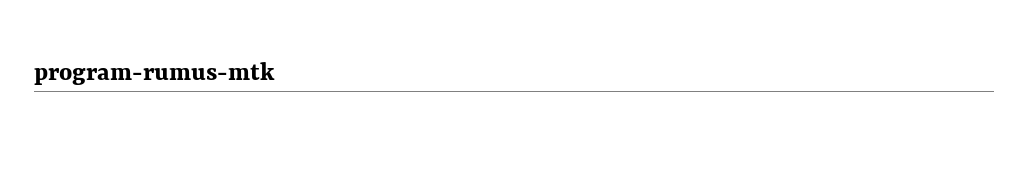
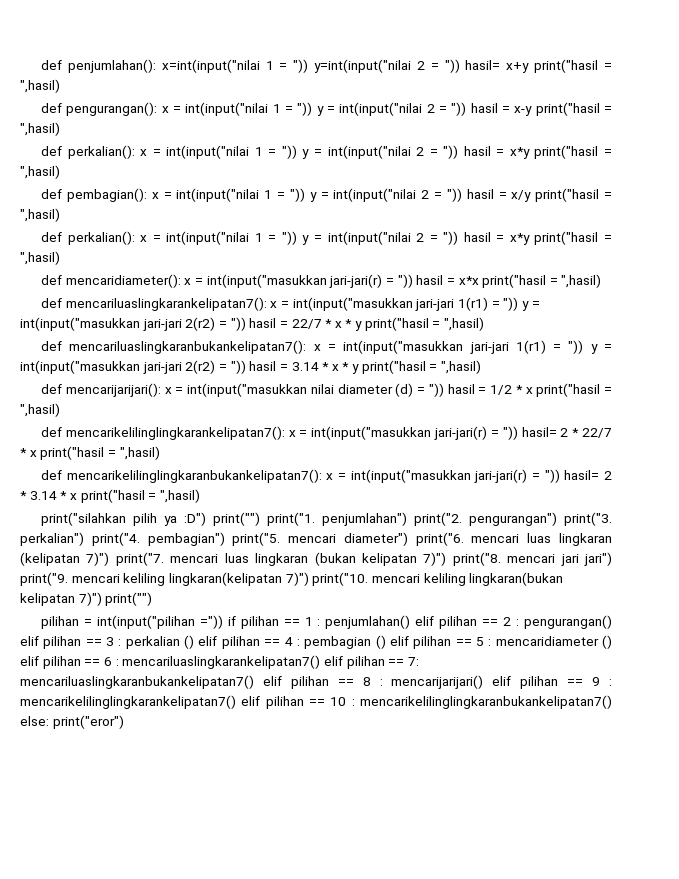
[34,62,275,85] program-rumus-mtk -> [41,59,612,73] [20,79,60,93] [41,102,612,116] [20,122,60,136] [41,145,612,159] [20,165,60,179] [41,188,612,202] [20,208,60,222] [41,231,612,245] [20,251,60,265] [41,274,602,288] [41,297,540,311] [20,317,485,331] [41,340,612,354] [20,360,482,374] [41,383,613,397] [20,403,60,417] [41,426,613,440] [20,446,160,460] [41,469,612,483] [20,489,200,503] [41,512,612,526] [20,532,612,546] [20,552,612,566] [20,572,564,586] [20,592,153,606] [41,615,612,629] [20,635,613,649] [20,655,419,669] [20,675,612,689] [20,695,612,709] [20,715,124,729] def penjumlahan(): x=int(input("nilai 1 = ")) y=int(input("nilai 2 = ")) hasil= x+y print("hasil = ",hasil) // def pengurangan(): x = int(input("nilai 1 = ")) y = int(input("nilai 2 = ")) hasil = x-y print("hasil = ",hasil) // def perkalian(): x = int(input("nilai 1 = ")) y = int(input("nilai 2 = ")) hasil = x*y print("hasil = ",hasil) // def pembagian(): x = int(input("nilai 1 = ")) y = int(input("nilai 2 = ")) hasil = x/y print("hasil = ",hasil) // def perkalian(): x = int(input("nilai 1 = ")) y = int(input("nilai 2 = ")) hasil = x*y print("hasil = ",hasil) // def mencaridiameter(): x = int(input("masukkan jari-jari(r) = ")) hasil = x*x print("hasil = ",hasil) // def mencariluaslingkarankelipatan7(): x = int(input("masukkan jari-jari 1(r1) = ")) y = int(input("masukkan jari-jari 2(r2) = ")) hasil = 22/7 * x * y print("hasil = ",hasil) // def mencariluaslingkaranbukankelipatan7(): x = int(input("masukkan jari-jari 1(r1) = ")) y = int(input("masukkan jari-jari 2(r2) = ")) hasil = 3.14 * x * y print("hasil = ",hasil) // def mencarijarijari(): x = int(input("masukkan nilai diameter (d) = ")) hasil = 1/2 * x print("hasil = ",hasil) // def mencarikelilinglingkarankelipatan7(): x = int(input("masukkan jari-jari(r) = ")) hasil= 2 * 22/7 * x print("hasil = ",hasil) // def mencarikelilinglingkaranbukankelipatan7(): x = int(input("masukkan jari-jari(r) = ")) hasil= 2 * 3.14 * x print("hasil = ",hasil) // print("silahkan pilih ya :D") print("") print("1. penjumlahan") print("2. pengurangan") print("3. perkalian") print("4. pembagian") print("5. mencari diameter") print("6. mencari luas lingkaran (kelipatan 7)") print("7. mencari luas lingkaran (bukan kelipatan 7)") print("8. mencari jari jari") print("9. mencari keliling lingkaran(kelipatan 7)") print("10. mencari keliling lingkaran(bukan kelipatan 7)") print("") // pilihan = int(input("pilihan =")) if pilihan == 1 : penjumlahan() elif pilihan == 2 : pengurangan() elif pilihan == 3 : perkalian () elif pilihan == 4 : pembagian () elif pilihan == 5 : mencaridiameter () elif pilihan == 6 : mencariluaslingkarankelipatan7() elif pilihan == 7: mencariluaslingkaranbukankelipatan7() elif pilihan == 8 : mencarijarijari() elif pilihan == 9 : mencarikelilinglingkarankelipatan7() elif pilihan == 10 : mencarikelilinglingkaranbukankelipatan7() else: print("eror")

